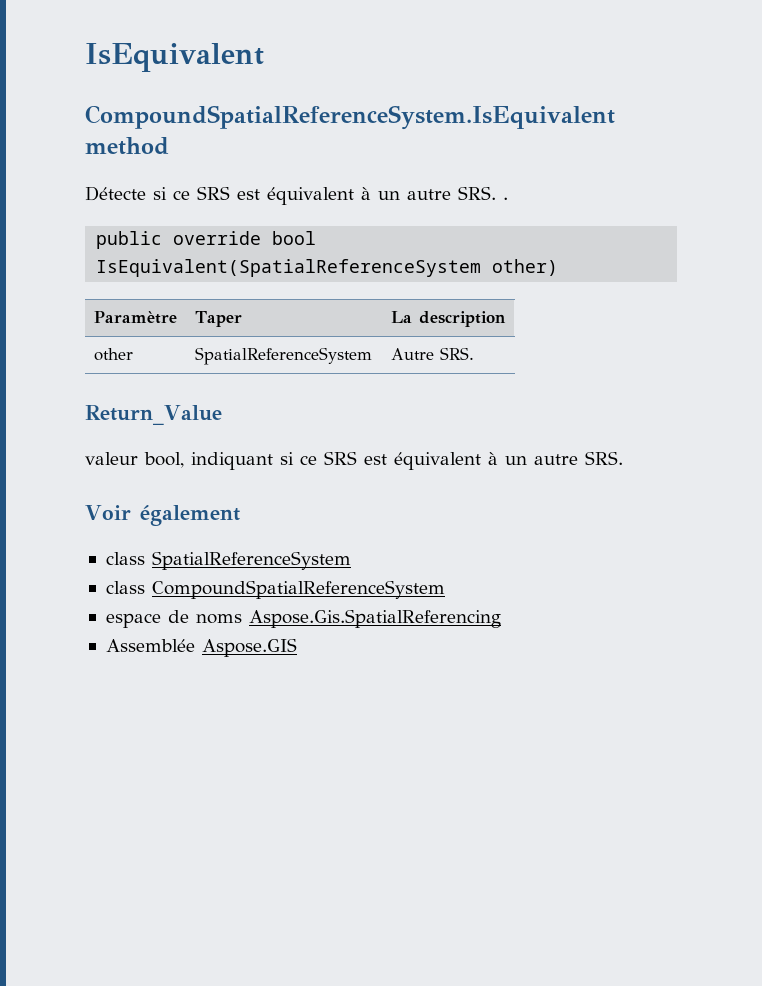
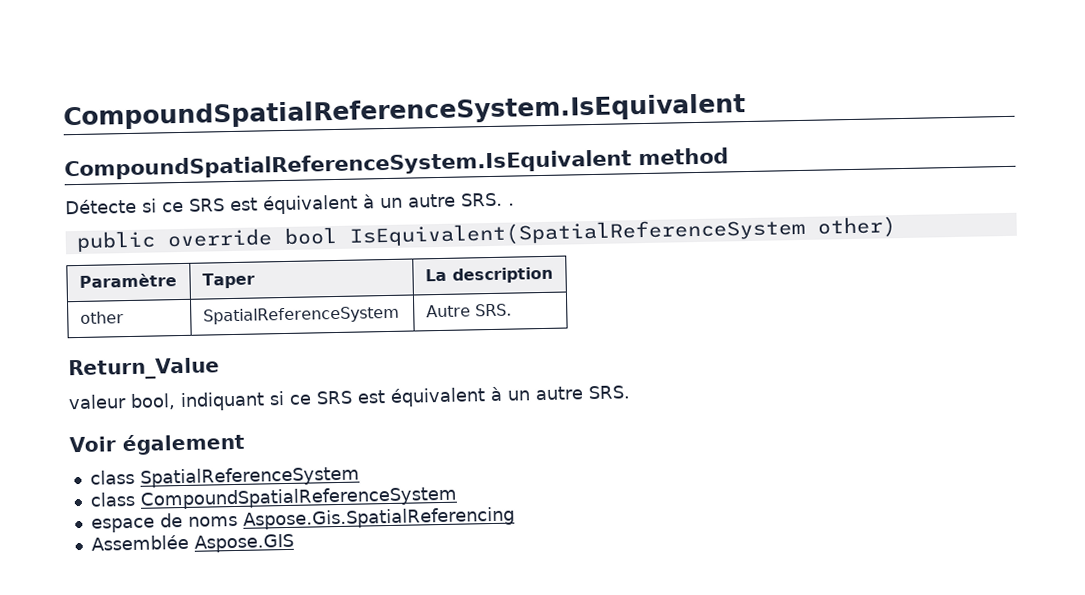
[85,43,264,72] IsEquivalent -> [63,93,746,131] CompoundSpatialReferenceSystem.IsEquivalent

